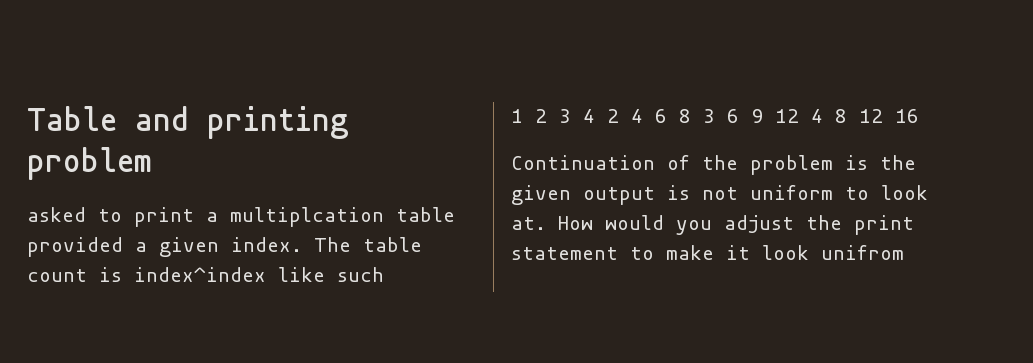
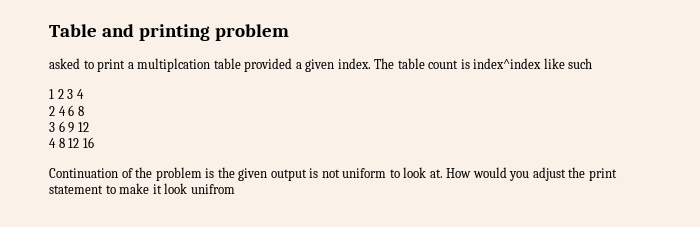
(595, 116) none -> (84, 94) //
(691, 116) none -> (84, 111) //
(799, 116) none -> (89, 127) //

